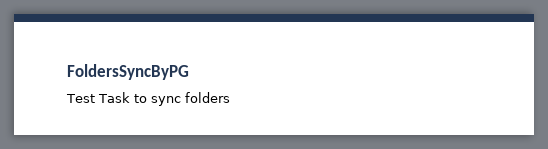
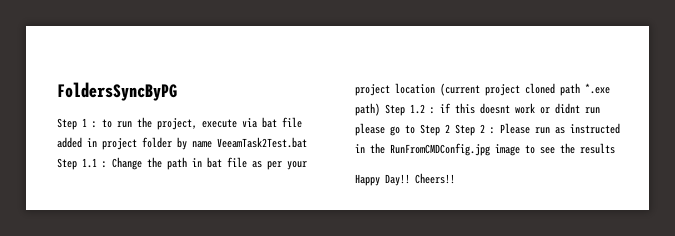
[66,92,230,106] Test Task to sync folders -> [57,117,302,130] [57,137,307,150] [57,157,307,170] [355,83,610,96] [355,103,600,116] [355,123,620,136] [355,143,615,156] [355,173,455,186] Step 1 : to run the project, execute via bat file added in project folder by name VeeamTask2Test.bat Step 1.1 : Change the path in bat file as per your project location (current project cloned path *.exe path) Step 1.2 : if this doesnt work or didnt run please go to Step 2 Step 2 : Please run as instructed in the RunFromCMDConfig.jpg image to see the results // Happy Day!! Cheers!!

